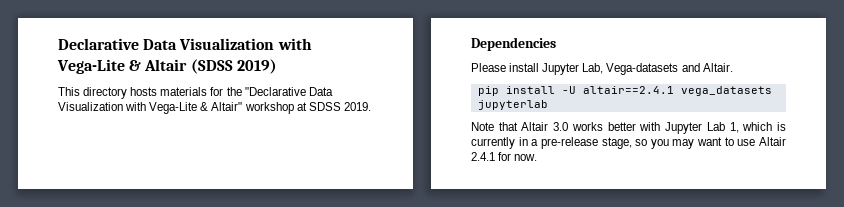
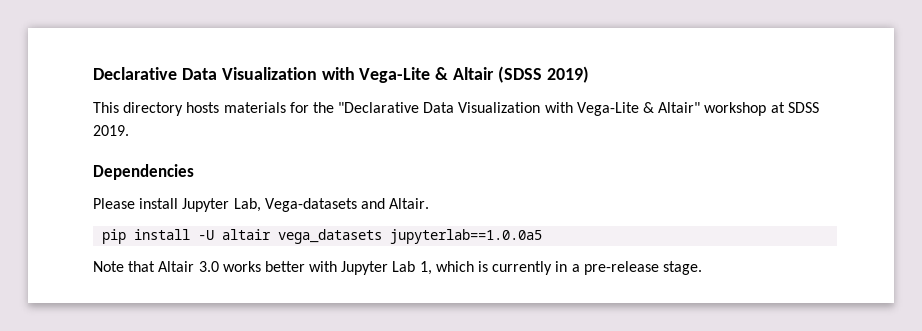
[582,86,772,96] [477,100,548,110] altair==2.4.1 vega_datasets jupyterlab -> [222,229,543,244] altair vega_datasets jupyterlab==1.0.0a5
[601,137,786,149] [471,152,538,161] stage, so you may want to use Altair 2.4.1 for now. -> [662,261,702,275] stage.

